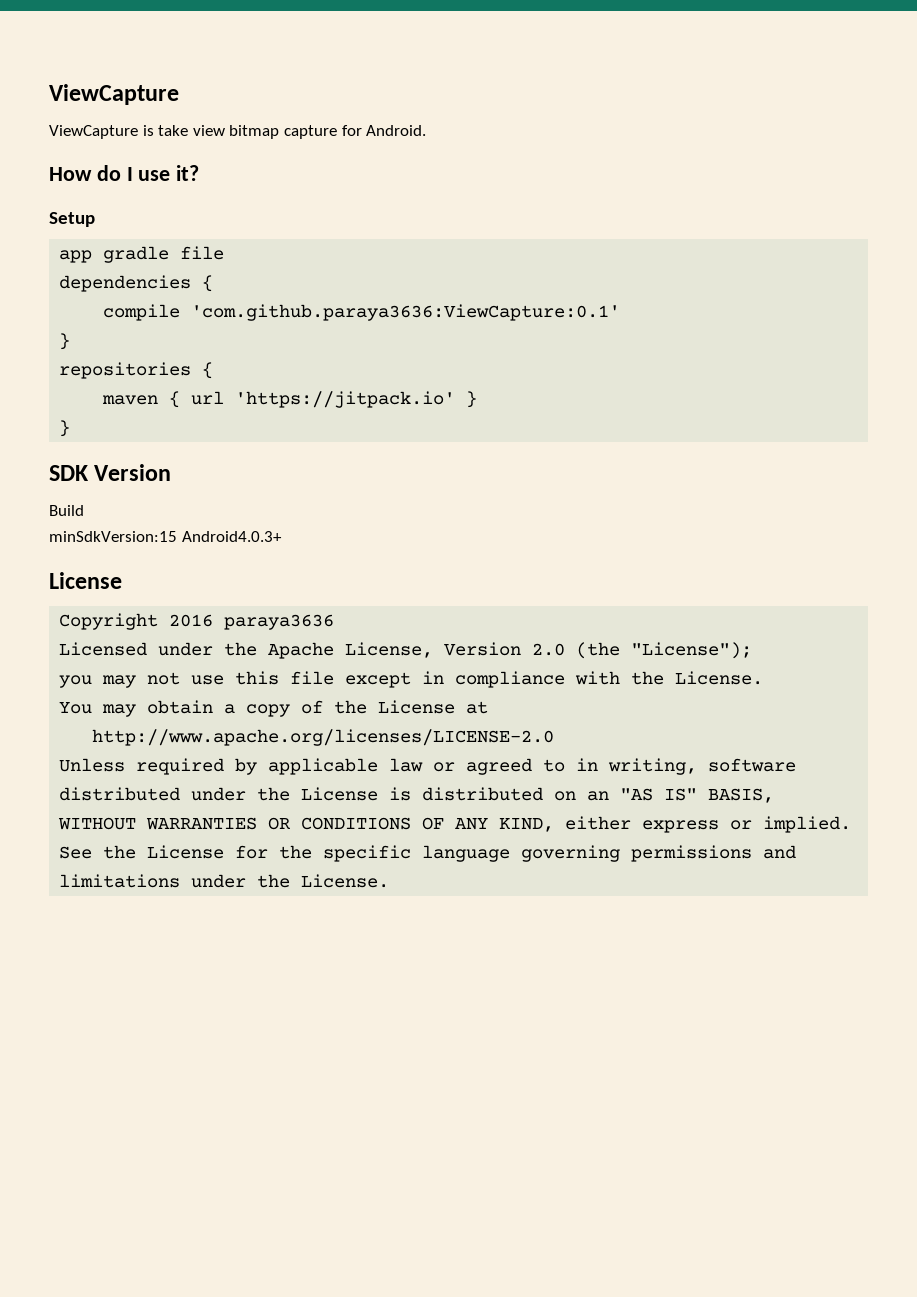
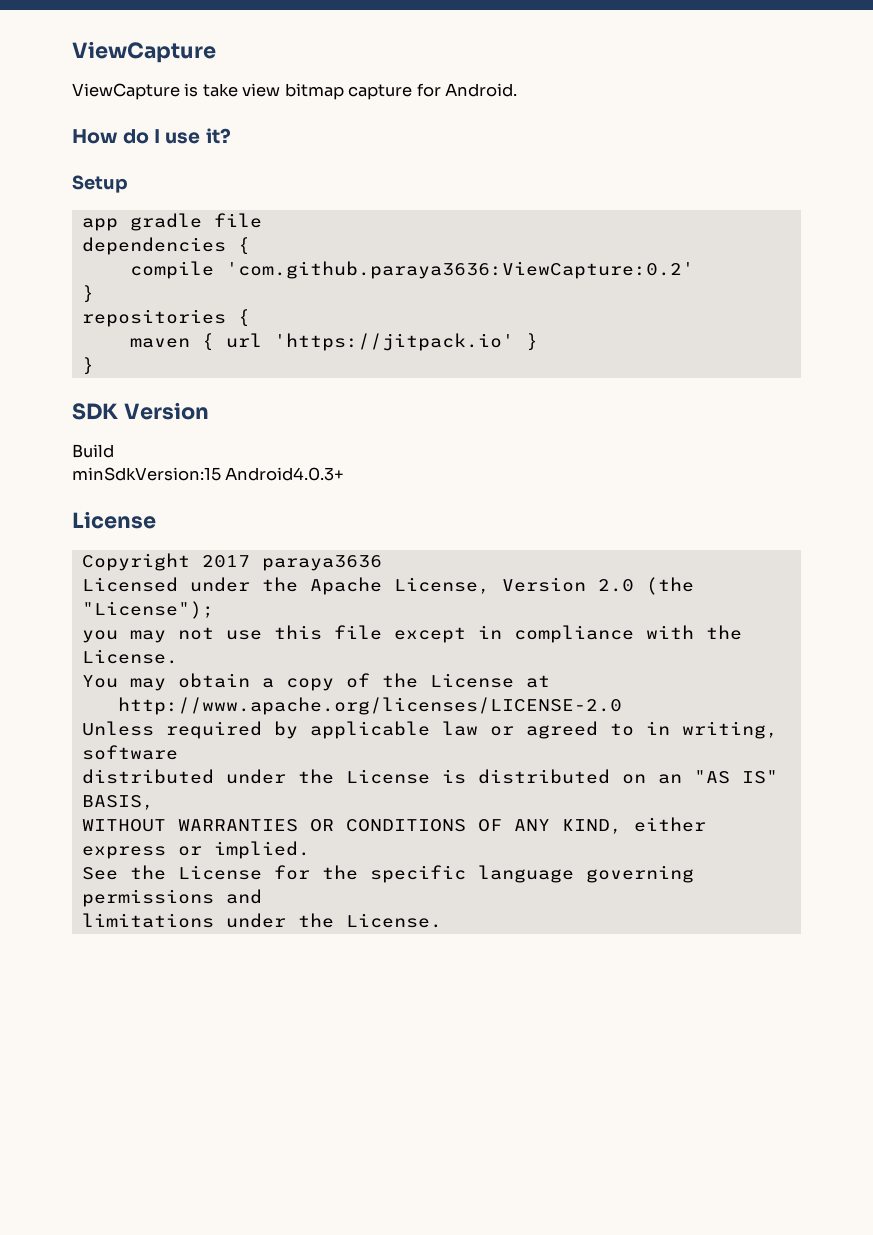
[191,304,621,321] 'com.github.paraya3636:ViewCapture:0.1' -> [225,261,694,279] 'com.github.paraya3636:ViewCapture:0.2'
[169,614,214,627] 2016 -> [201,555,250,568] 2017

